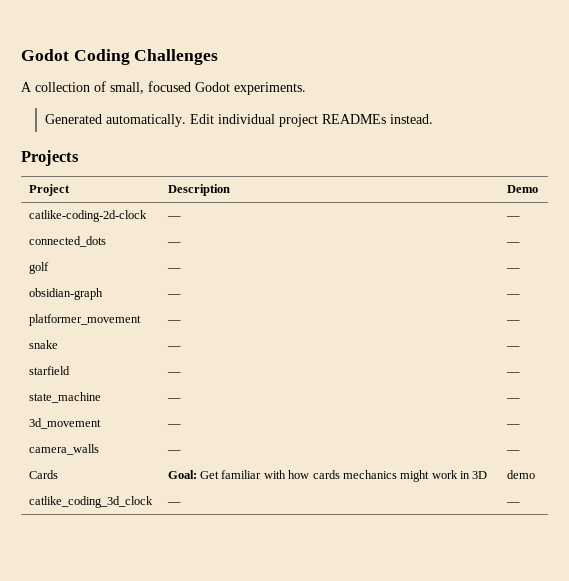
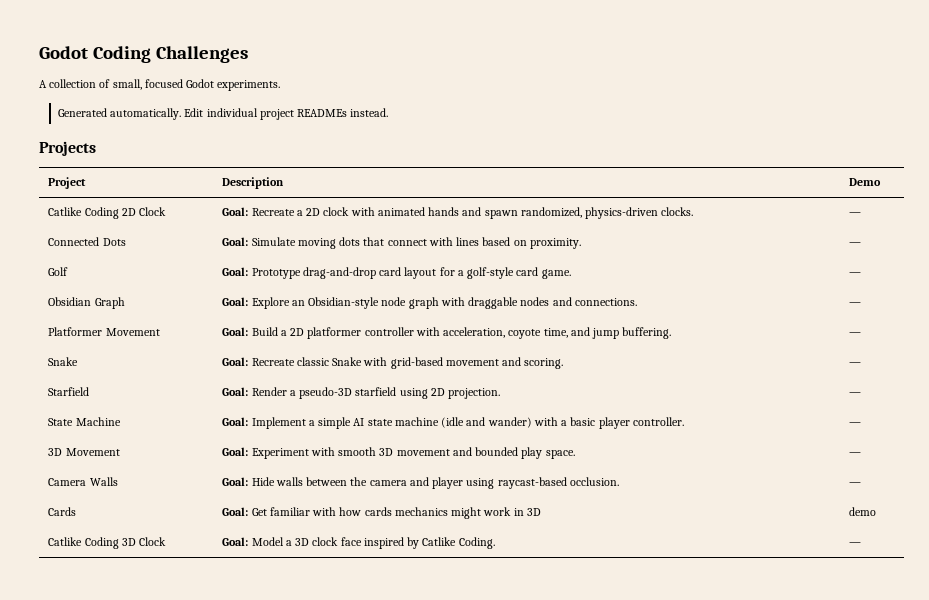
[28,210,147,222] [166,216,181,219] [505,216,520,219] [28,236,106,247] [166,242,181,245] [505,242,520,245] [28,262,49,274] [166,268,181,271] [505,268,520,271] [28,288,103,300] [166,294,181,297] [505,294,520,297] [28,314,141,326] [166,320,181,323] [505,320,520,323] [28,340,58,349] [166,346,181,349] [505,346,520,349] [28,366,70,375] [166,372,181,375] [505,372,520,375] [28,392,101,403] [166,398,181,401] [505,398,520,401] [28,418,101,429] [166,424,181,427] [505,424,520,427] [28,444,99,455] [166,450,181,453] catlike-coding-2d-clock | — | — // connected_dots | — | — // golf | — | — // obsidian-graph | — | — // platformer_movement | — | — // snake | — | — // starfield | — | — // state_machine | — | — // 3d_movement | — | — // camera_walls | — -> [48,207,167,219] [222,207,694,219] [849,212,862,216] [48,237,126,246] [222,237,581,249] [849,242,862,246] [48,267,69,276] [222,267,571,279] [849,272,862,276] [48,297,125,309] [222,297,637,309] [849,302,862,306] [48,327,160,336] [222,327,672,339] [849,332,862,336] [48,357,79,366] [222,357,564,369] [849,362,862,366] [48,387,90,396] [222,387,501,399] [849,392,862,396] [48,417,121,426] [222,417,684,429] [849,422,862,426] [48,448,120,456] [222,447,575,459] [849,452,862,456] [48,477,118,486] [222,477,619,489] Catlike Coding 2D Clock | Goal: Recreate a 2D clock with animated hands and spawn randomized, physics-driven clocks. | — // Connected Dots | Goal: Simulate moving dots that connect with lines based on proximity. | — // Golf | Goal: Prototype drag-and-drop card layout for a golf-style card game. | — // Obsidian Graph | Goal: Explore an Obsidian-style node graph with draggable nodes and connections. | — // Platformer Movement | Goal: Build a 2D platformer controller with acceleration, coyote time, and jump buffering. | — // Snake | Goal: Recreate classic Snake with grid-based movement and scoring. | — // Starfield | Goal: Render a pseudo-3D starfield using 2D projection. | — // State Machine | Goal: Implement a simple AI state machine (idle and wander) with a basic player controller. | — // 3D Movement | Goal: Experiment with smooth 3D movement and bounded play space. | — // Camera Walls | Goal: Hide walls between the camera and player using raycast-based occlusion.
[28,496,153,508] [166,502,181,505] [505,502,520,505] catlike_coding_3d_clock | — | — -> [48,537,167,549] [222,537,495,549] [849,542,862,546] Catlike Coding 3D Clock | Goal: Model a 3D clock face inspired by Catlike Coding. | —

